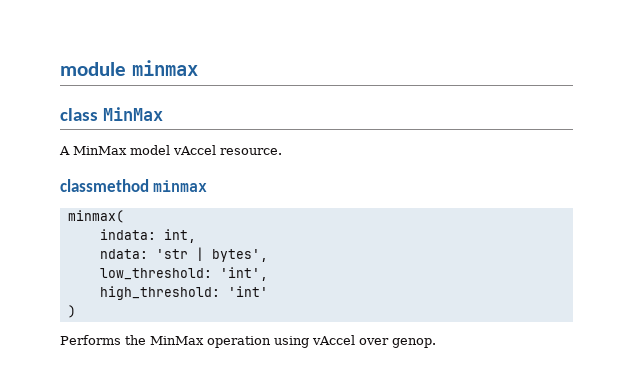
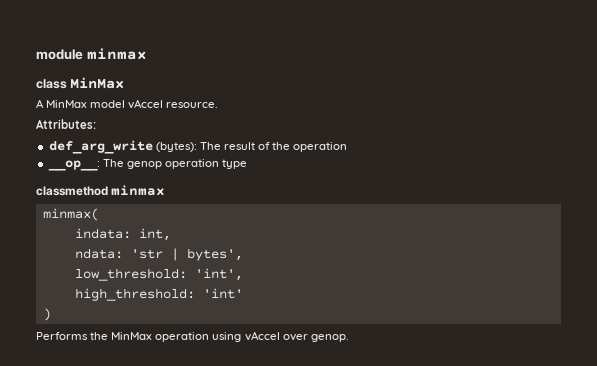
(282, 151) none -> [36,119,96,129] [48,140,348,154] [47,159,248,171] // Attributes: // def_arg_write (bytes): The result of the operation // __op__: The genop operation type

